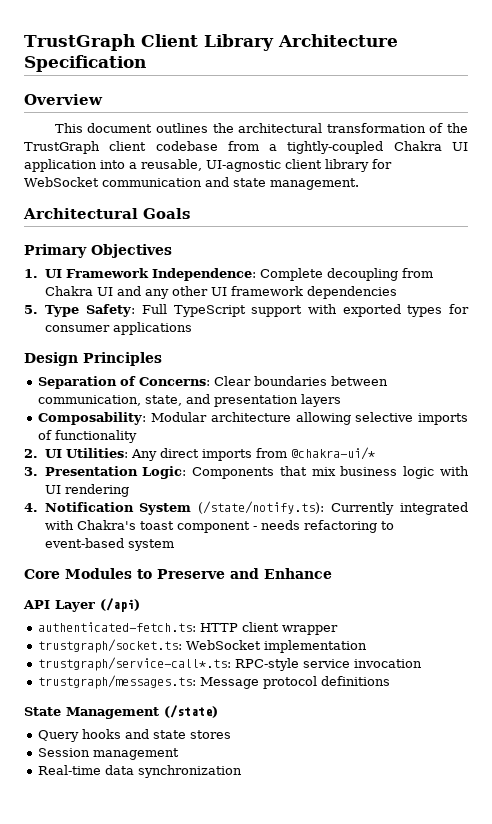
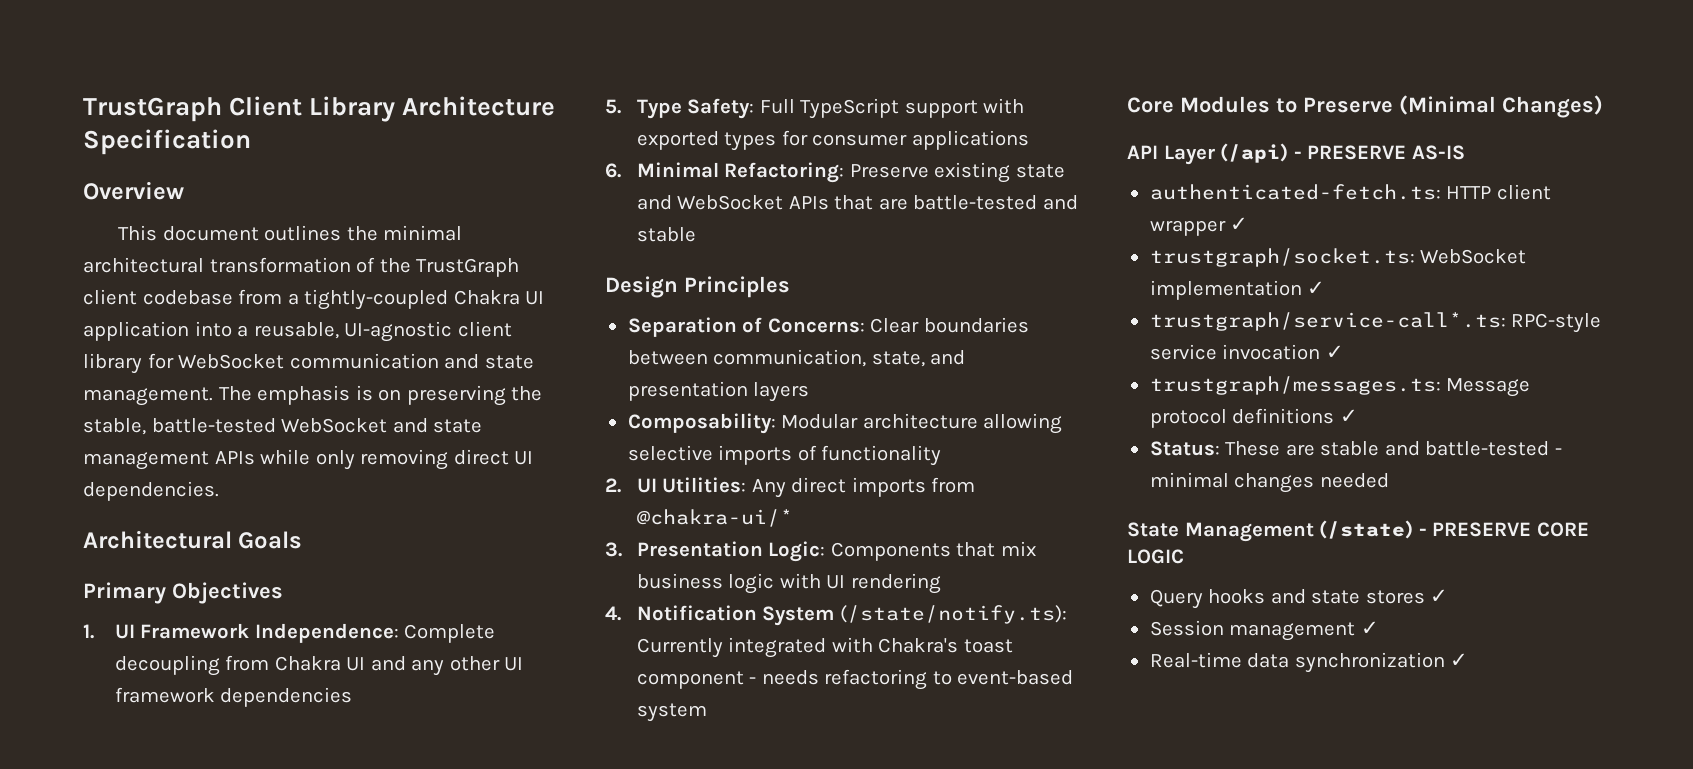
(234, 128) none -> [383,225,463,241] minimal
(359, 184) none -> [218,385,543,406] [83,418,483,435] [83,449,534,470] [83,481,219,501] The emphasis is on preserving the stable, battle-tested WebSocket and state management APIs while only removing direct UI dependencies.
(192, 328) none -> [605,162,1065,183] [636,195,1078,210] [636,227,696,242] // 6. Minimal Refactoring: Preserve existing state and WebSocket APIs that are battle-tested and stable
[230,568,332,579] and Enhance -> [1399,95,1603,118] (Minimal Changes)
(140, 605) none -> [1293,145,1465,160] - PRESERVE AS-IS
(339, 630) none -> [1230,217,1249,231] ✓
(368, 646) none -> [1307,281,1326,295] ✓
(423, 663) none -> [1325,345,1344,359] ✓
(391, 681) none -> [1339,409,1358,423] [1149,441,1562,456] [1149,472,1389,493] ✓ // Status: These are stable and battle-tested - minimal changes needed
(218, 711) none -> [1418,522,1589,537] [1127,549,1184,564] - PRESERVE CORE LOGIC
(232, 734) none -> [1430,589,1449,603] ✓
(180, 754) none -> [1360,621,1379,635] ✓
(243, 771) none -> [1450,653,1469,667] ✓

